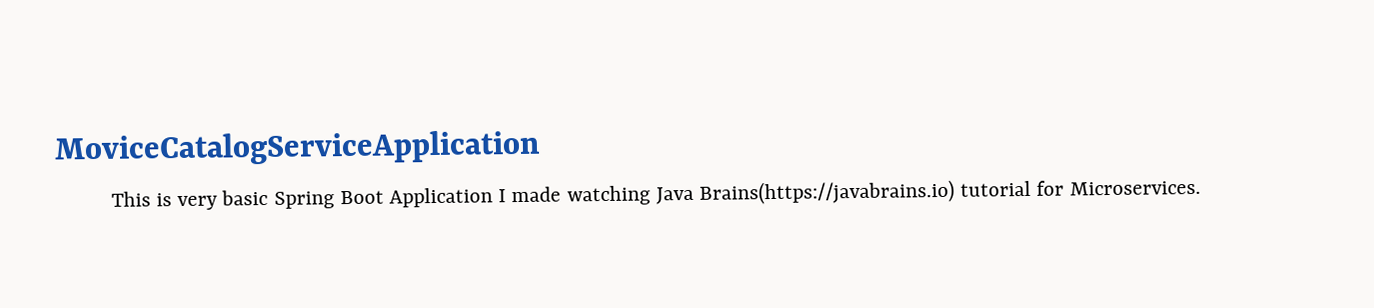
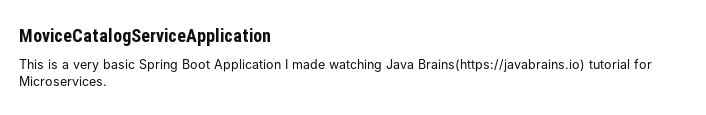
(172, 200) none -> [62,62,69,69] a

